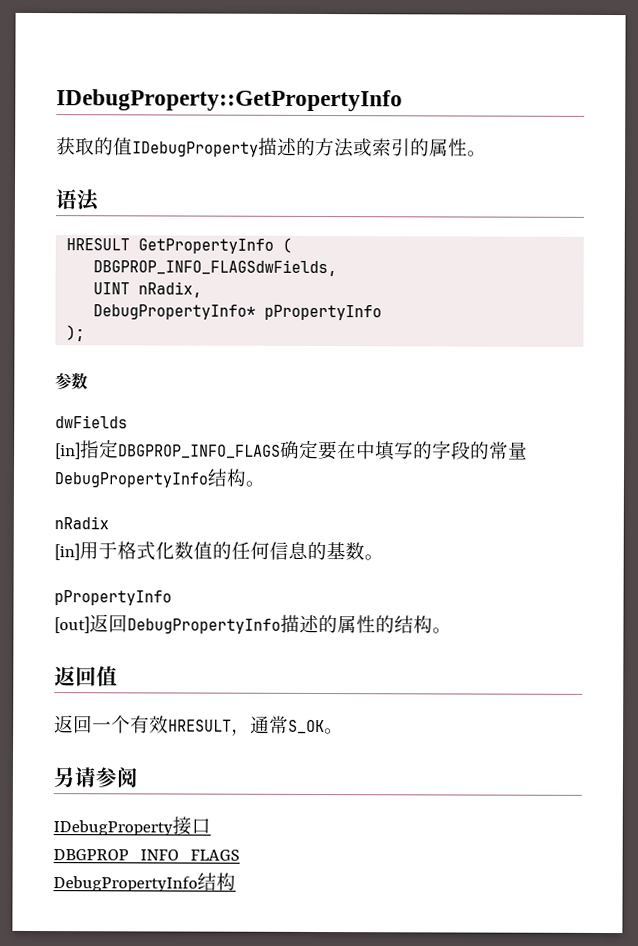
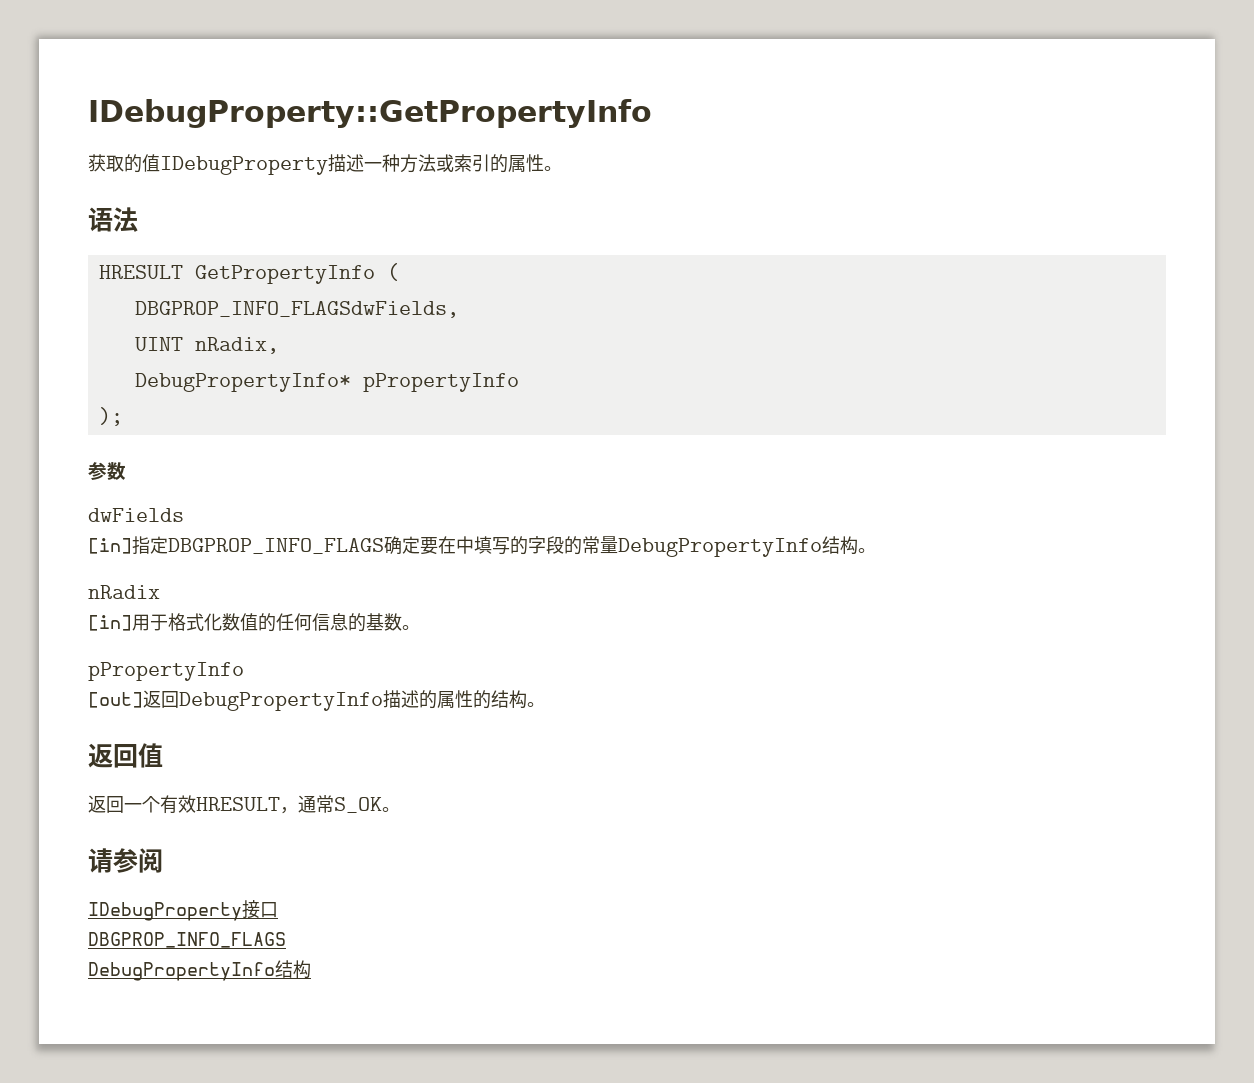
[296,137,316,156] 的 -> [364,154,400,172] 一种
[53,767,75,788] 另 -> (400, 809) none

